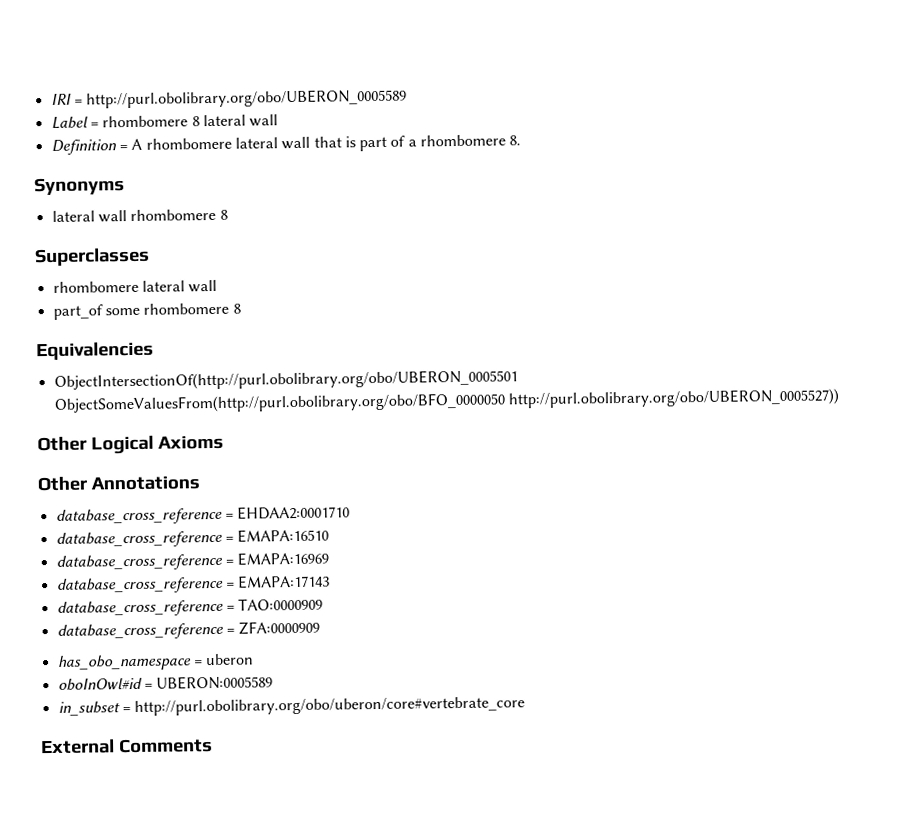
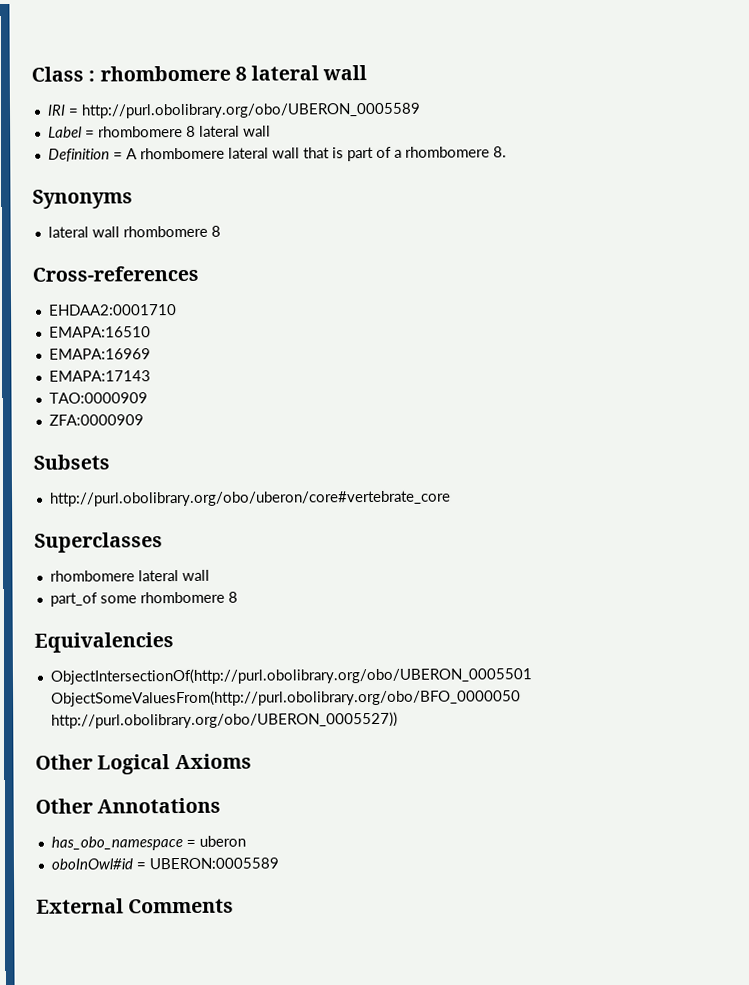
(50, 99) none -> [31,65,368,82] Class : rhombomere 8 lateral wall //
(228, 214) none -> [32,265,199,282] [48,304,177,316] [48,326,151,338] [48,348,151,360] [48,370,151,382] [48,392,148,404] [48,414,144,426] [33,454,110,470] [48,490,451,507] // Cross-references // EHDAA2:0001710 // EMAPA:16510 // EMAPA:16969 // EMAPA:17143 // TAO:0000909 // ZFA:0000909 // Subsets // http://purl.obolibrary.org/obo/uberon/core#vertebrate_core
[55,505,351,525] [55,528,330,548] [55,551,330,571] [56,574,331,594] [56,597,324,617] [56,620,321,640] // database_cross_reference = EHDAA2:0001710 // database_cross_reference = EMAPA:16510 // database_cross_reference = EMAPA:16969 // database_cross_reference = EMAPA:17143 // database_cross_reference = TAO:0000909 // database_cross_reference = ZFA:0000909 -> (222, 805) none
[57,696,526,716] // in_subset = http://purl.obolibrary.org/obo/uberon/core#vertebrate_core -> (279, 863) none

